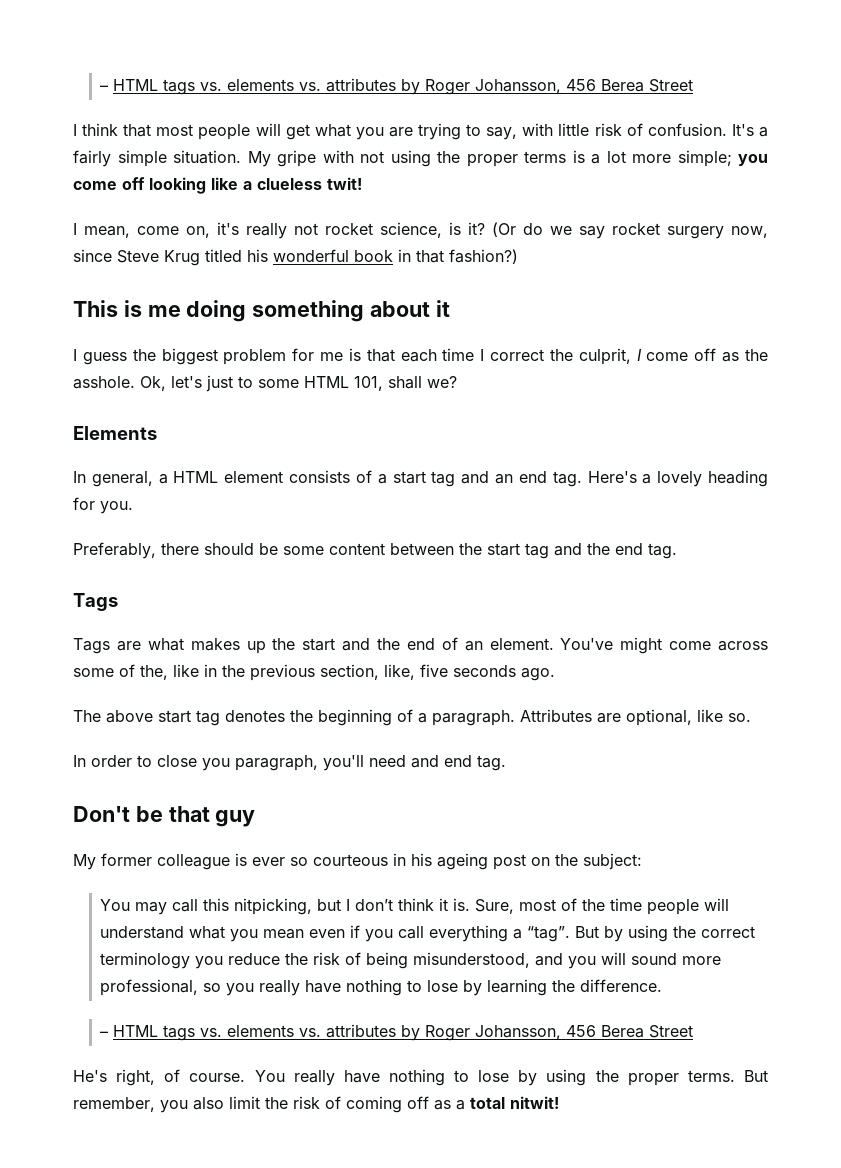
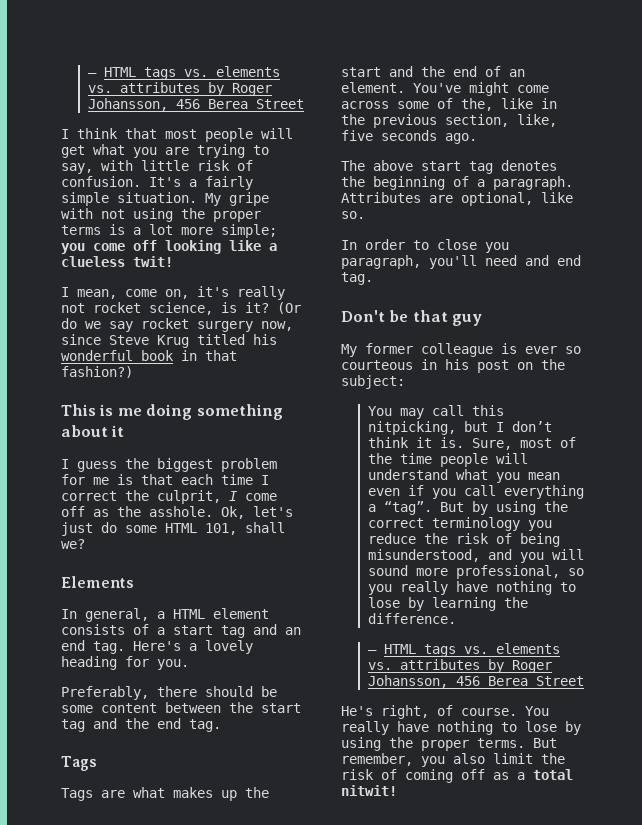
[238,376,253,388] to -> [101,522,117,533] do
[437,853,488,870] ageing -> (469, 364) none

